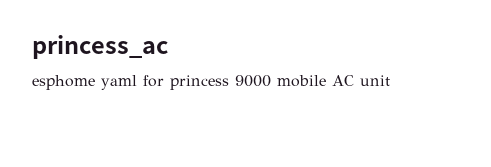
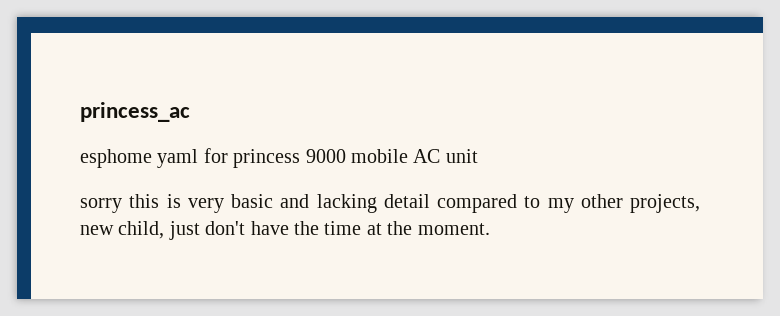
(390, 80) none -> [80,194,700,213] [80,221,490,240] // sorry this is very basic and lacking detail compared to my other projects, new child, just don't have the time at the moment.

